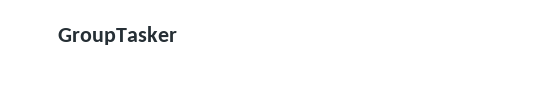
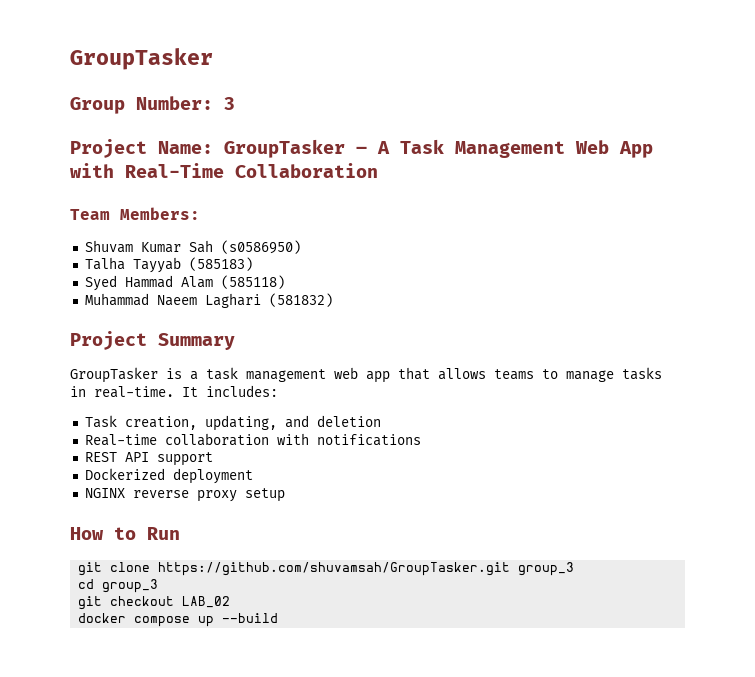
[58,26,177,45] GroupTasker -> [70,48,213,70] [70,96,235,114] [70,139,653,158] [70,163,378,178] [70,207,200,220] [84,240,301,254] [84,257,253,273] [84,275,285,291] [84,293,333,308] [70,331,235,350] [70,367,662,383] [70,385,278,398] [84,415,381,431] [84,433,421,446] [84,452,213,466] [84,468,253,484] [84,488,285,502] [70,527,180,540] [78,562,575,576] [78,579,159,593] [78,596,231,610] [78,613,279,627] GroupTasker // Group Number: 3 // Project Name: GroupTasker – A Task Management Web App with Real-Time Collaboration // Team Members: // Shuvam Kumar Sah (s0586950) // Talha Tayyab (585183) // Syed Hammad Alam (585118) // Muhammad Naeem Laghari (581832) // Project Summary // GroupTasker is a task management web app that allows teams to manage tasks in real-time. It includes: // Task creation, updating, and deletion // Real-time collaboration with notifications // REST API support // Dockerized deployment // NGINX reverse proxy setup // How to Run // git clone https://github.com/shuvamsah/GroupTasker.git group_3 // cd group_3 // git checkout LAB_02 // docker compose up --build

